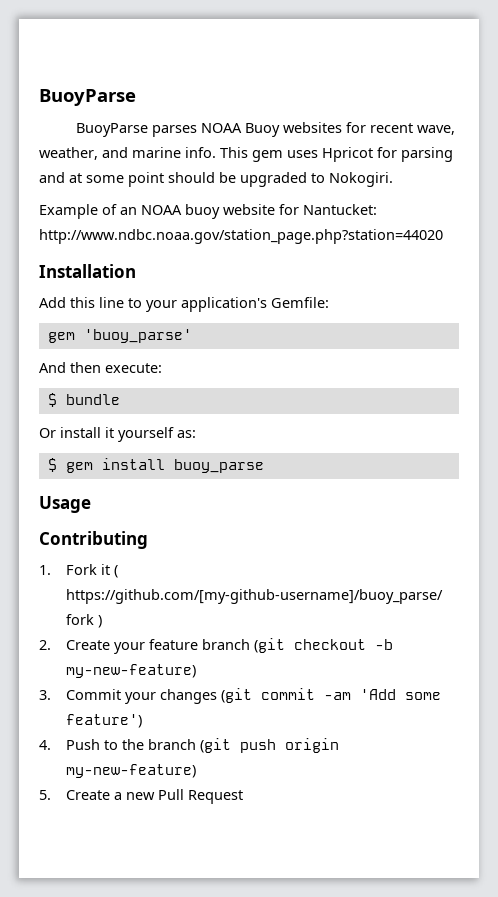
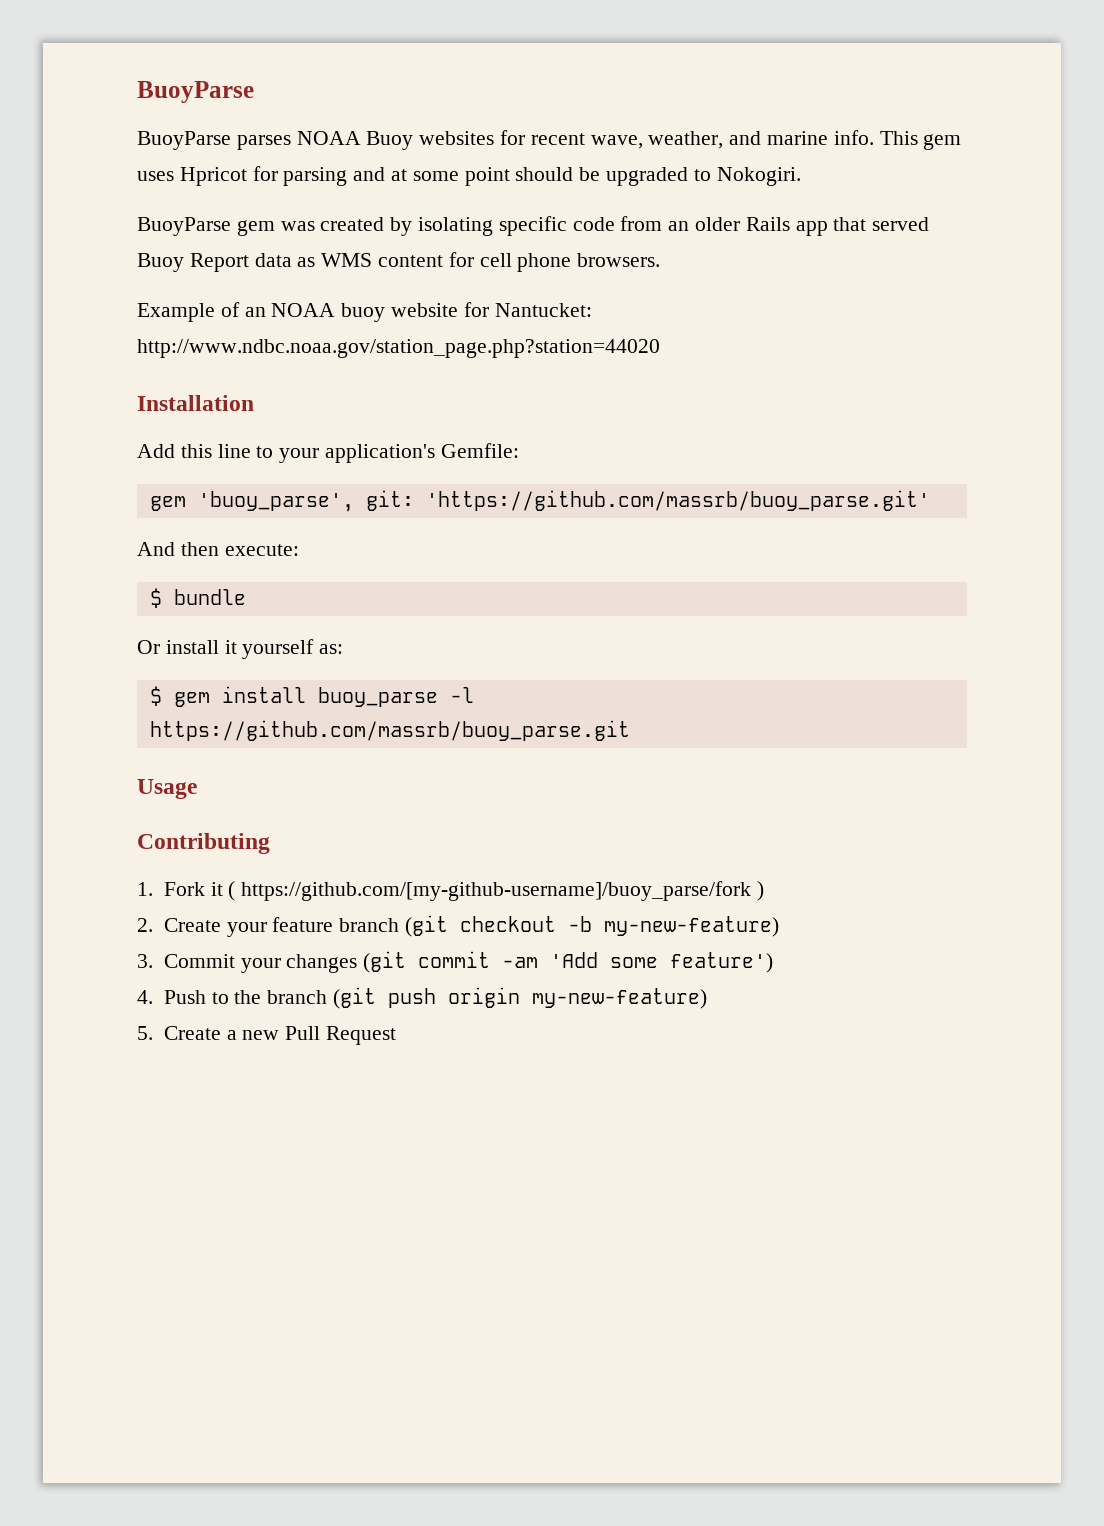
(393, 179) none -> [137,216,930,236] [137,252,661,272] // BuoyParse gem was created by isolating specific code from an older Rails app that served Buoy Report data as WMS content for cell phone browsers.
[83,329,192,343] 'buoy_parse' -> [197,490,930,512] 'buoy_parse', git: 'https://github.com/massrb/buoy_parse.git'
(264, 466) none -> [449,687,474,703] [149,720,630,741] -l https://github.com/massrb/buoy_parse.git

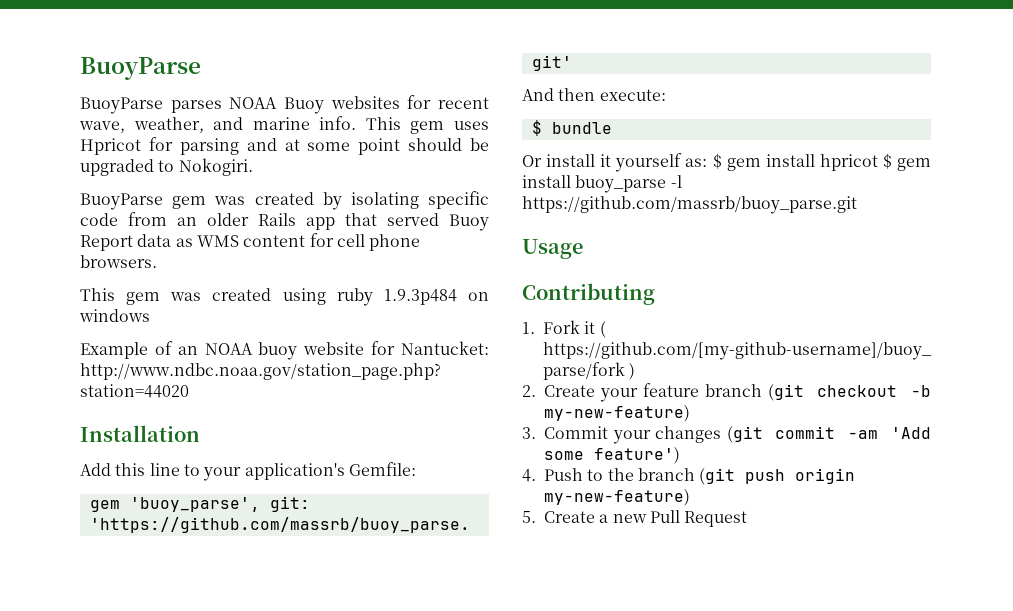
(661, 260) none -> [80,288,490,306] [79,309,150,322] // This gem was created using ruby 1.9.3p484 on windows
(344, 649) // -> [712,153,878,171] $ gem install hpricot

